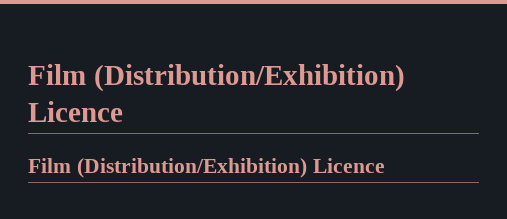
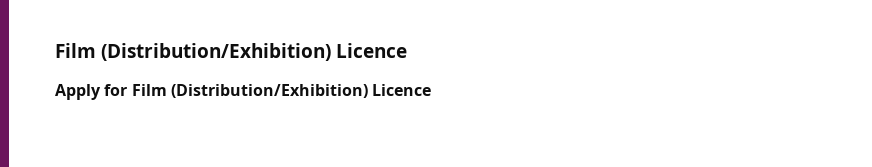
(123, 111) none -> [55,84,128,100] Apply for

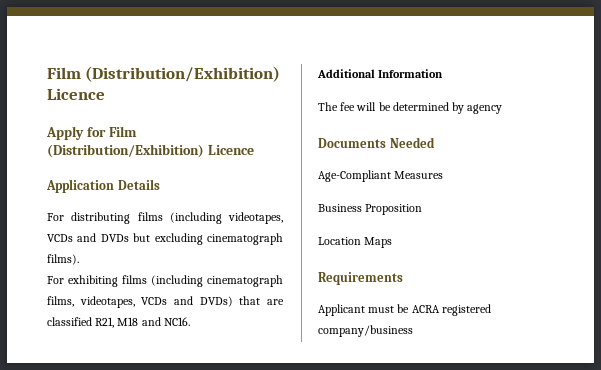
(432, 90) none -> [46,179,160,193] [47,212,283,224] [47,233,283,245] [47,254,79,265] [47,275,283,287] [47,296,284,308] [47,317,190,328] [317,69,444,78] [318,102,503,114] [318,137,435,148] [318,170,444,182] [318,204,423,215] [318,237,393,248] [318,272,403,285] [318,304,491,316] [318,325,413,337] // Application Details // For distributing films (including videotapes, VCDs and DVDs but excluding cinematograph films). // For exhibiting films (including cinematograph films, videotapes, VCDs and DVDs) that are classified R21, M18 and NC16. // Additional Information // The fee will be determined by agency // Documents Needed // Age-Compliant Measures // Business Proposition // Location Maps // Requirements // Applicant must be ACRA registered company/business

